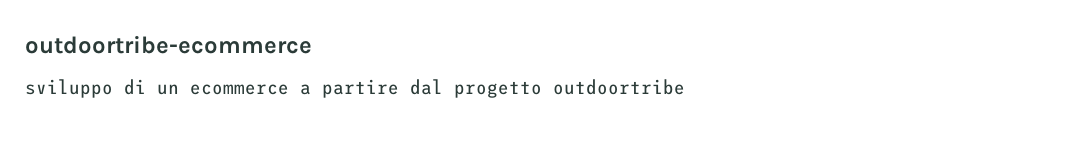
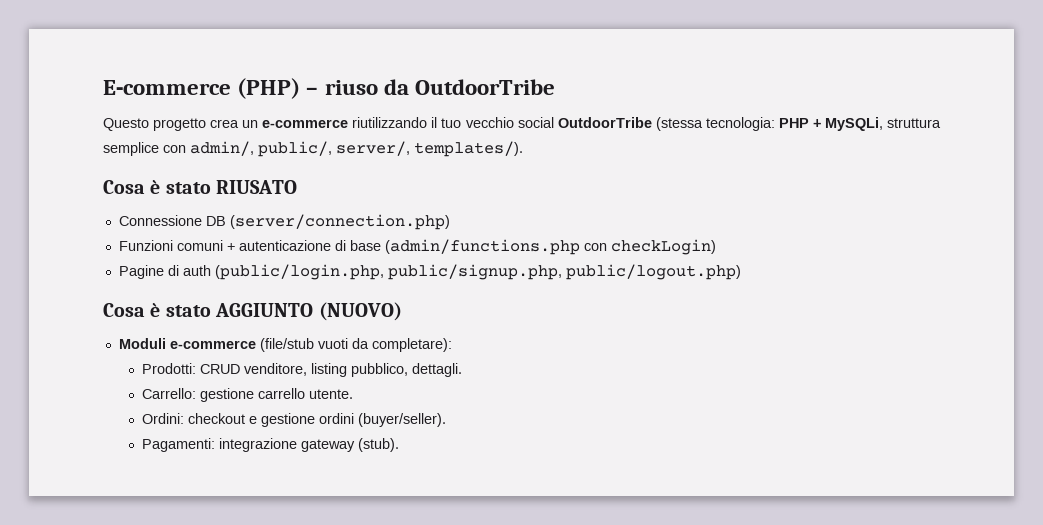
[25,35,312,54] [25,79,685,98] outdoortribe-ecommerce // sviluppo di un ecommerce a partire dal progetto outdoortribe -> [103,78,556,99] [103,117,941,131] [103,141,523,157] [103,180,298,194] [118,214,450,230] [118,239,716,255] [118,264,741,280] [103,302,402,321] [118,338,452,352] [142,363,463,377] [142,388,354,402] [142,413,447,427] [142,438,400,452] E‑commerce (PHP) – riuso da OutdoorTribe // Questo progetto crea un e‑commerce riutilizzando il tuo vecchio social OutdoorTribe (stessa tecnologia: PHP + MySQLi, struttura semplice con admin/, public/, server/, templates/). // Cosa è stato RIUSATO // Connessione DB (server/connection.php) // Funzioni comuni + autenticazione di base (admin/functions.php con checkLogin) // Pagine di auth (public/login.php, public/signup.php, public/logout.php) // Cosa è stato AGGIUNTO (NUOVO) // Moduli e‑commerce (file/stub vuoti da completare): // Prodotti: CRUD venditore, listing pubblico, dettagli. // Carrello: gestione carrello utente. // Ordini: checkout e gestione ordini (buyer/seller). // Pagamenti: integrazione gateway (stub).

